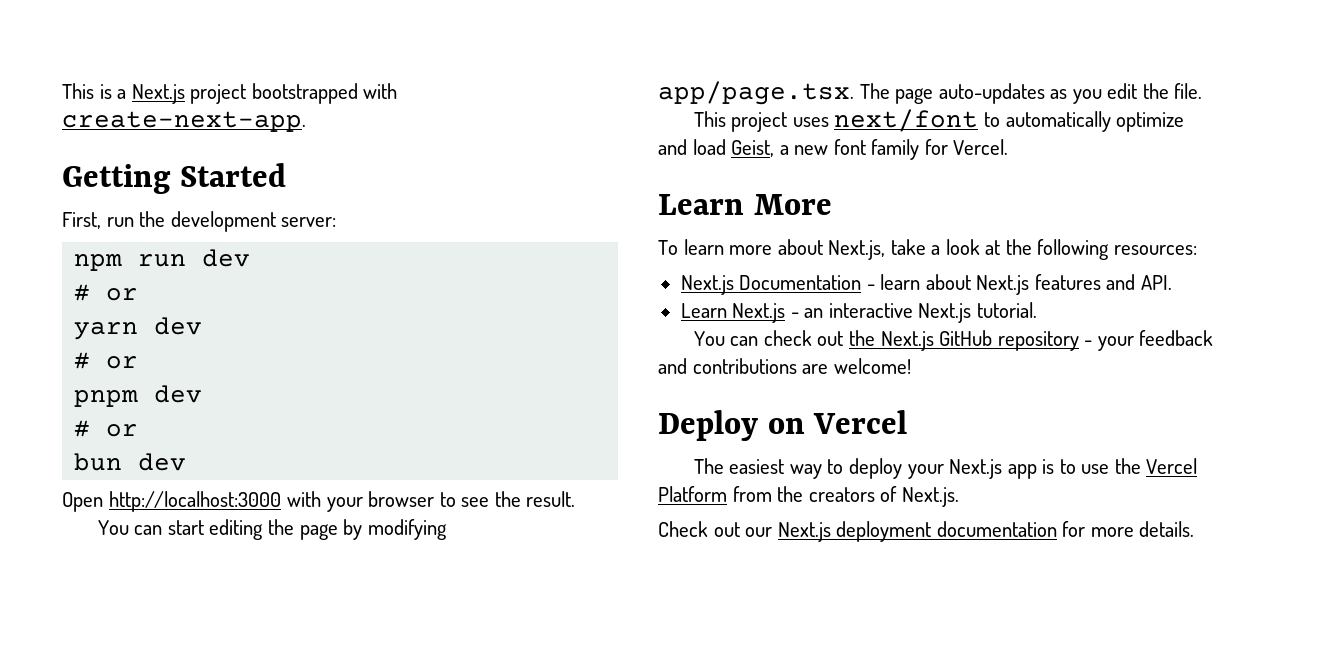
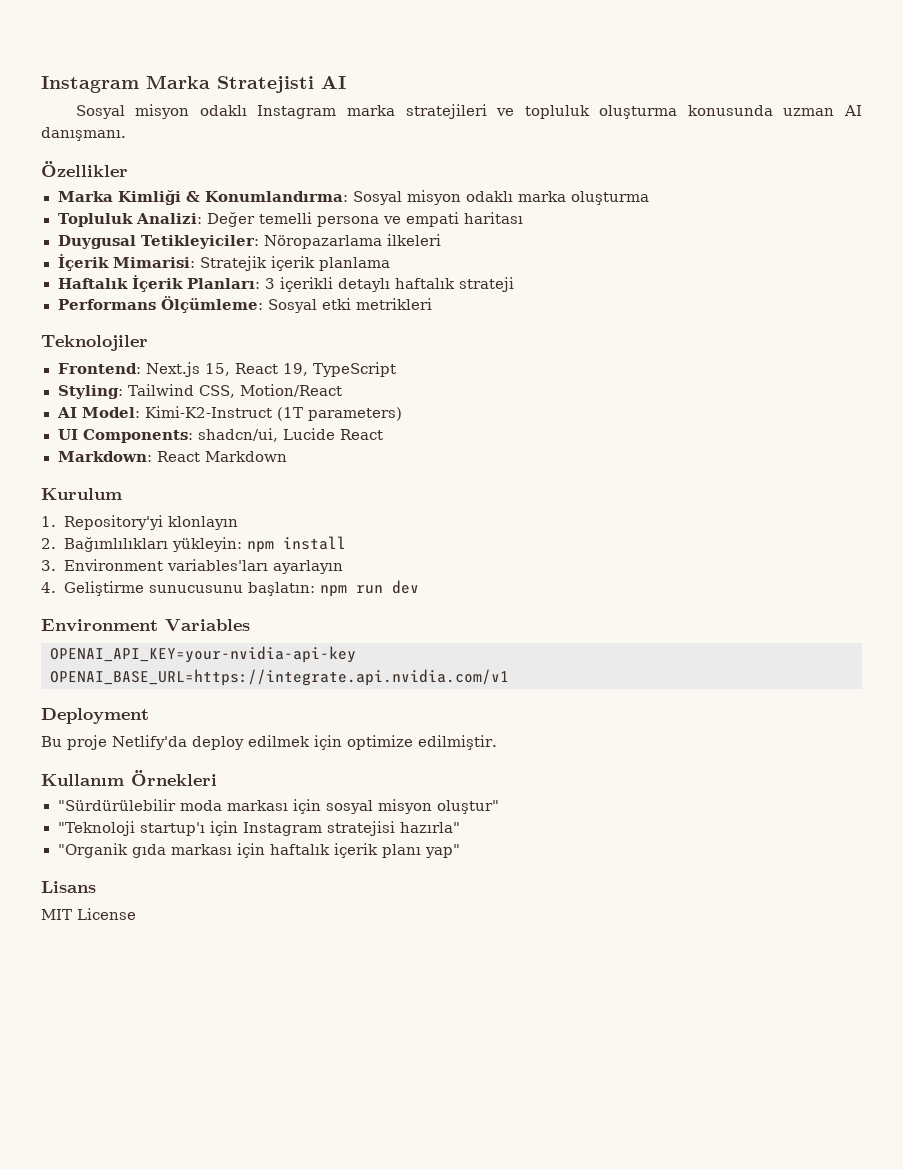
[62,83,398,104] [62,111,306,132] [62,163,286,194] [62,211,337,232] [74,249,251,271] [74,284,139,301] [74,317,203,340] [74,352,139,369] [74,385,203,407] [74,420,139,437] [74,453,187,471] [62,491,576,512] [97,519,447,540] [658,81,1203,105] [693,109,1185,132] [658,139,1009,160] [658,194,832,215] [658,239,1197,260] [680,274,1172,295] [680,302,1037,323] [693,330,1214,351] [658,358,911,374] [658,410,908,441] [693,458,1198,479] [658,486,959,507] [658,521,1195,542] This is a Next.js project bootstrapped with create-next-app. // Getting Started // First, run the development server: // npm run dev // # or // yarn dev // # or // pnpm dev // # or // bun dev // Open http://localhost:3000 with your browser to see the result. // You can start editing the page by modifying app/page.tsx. The page auto-updates as you edit the file. // This project uses next/font to automatically optimize and load Geist, a new font family for Vercel. // Learn More // To learn more about Next.js, take a look at the following resources: // Next.js Documentation - learn about Next.js features and API. // Learn Next.js - an interactive Next.js tutorial. // You can check out the Next.js GitHub repository - your feedback and contributions are welcome! // Deploy on Vercel // The easiest way to deploy your Next.js app is to use the Vercel Platform from the creators of Next.js. // Check out our Next.js deployment documentation for more details. -> [41,75,346,93] [75,104,862,119] [41,127,126,141] [41,161,128,177] [57,190,649,205] [57,212,524,227] [57,234,442,249] [57,254,390,271] [57,275,514,292] [57,296,432,313] [41,335,148,351] [57,362,396,377] [57,384,343,399] [56,406,402,421] [57,428,383,443] [57,451,287,462] [41,488,122,500] [41,515,238,530] [41,536,346,553] [41,559,343,574] [41,580,419,597] [41,619,250,632] [50,646,356,663] [50,669,509,686] [41,708,149,724] [41,735,497,750] [41,770,217,786] [57,799,499,814] [57,821,461,836] [57,843,460,858] [41,881,96,893] [41,908,136,920] Instagram Marka Stratejisti AI // Sosyal misyon odaklı Instagram marka stratejileri ve topluluk oluşturma konusunda uzman AI danışmanı. // Özellikler // Marka Kimliği & Konumlandırma: Sosyal misyon odaklı marka oluşturma // Topluluk Analizi: Değer temelli persona ve empati haritası // Duygusal Tetikleyiciler: Nöropazarlama ilkeleri // İçerik Mimarisi: Stratejik içerik planlama // Haftalık İçerik Planları: 3 içerikli detaylı haftalık strateji // Performans Ölçümleme: Sosyal etki metrikleri // Teknolojiler // Frontend: Next.js 15, React 19, TypeScript // Styling: Tailwind CSS, Motion/React // AI Model: Kimi-K2-Instruct (1T parameters) // UI Components: shadcn/ui, Lucide React // Markdown: React Markdown // Kurulum // 1. Repository'yi klonlayın // 2. Bağımlılıkları yükleyin: npm install // 3. Environment variables'ları ayarlayın // 4. Geliştirme sunucusunu başlatın: npm run dev // Environment Variables // OPENAI_API_KEY=your-nvidia-api-key // OPENAI_BASE_URL=https://integrate.api.nvidia.com/v1 // Deployment // Bu proje Netlify'da deploy edilmek için optimize edilmiştir. // Kullanım Örnekleri // "Sürdürülebilir moda markası için sosyal misyon oluştur" // "Teknoloji startup'ı için Instagram stratejisi hazırla" // "Organik gıda markası için haftalık içerik planı yap" // Lisans // MIT License

